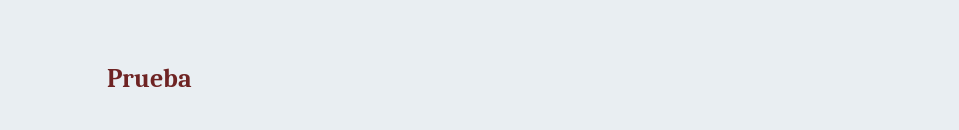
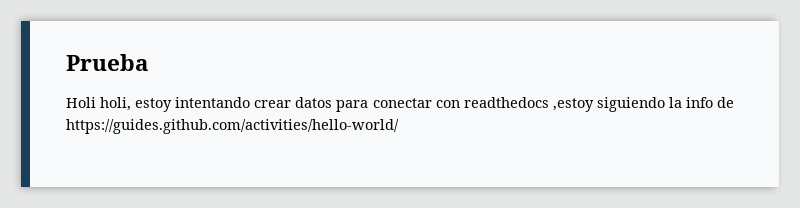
(192, 77) none -> [66,97,734,112] [66,119,399,134] // Holi holi, estoy intentando crear datos para conectar con readthedocs ,estoy siguiendo la info de https://guides.github.com/activities/hello-world/

